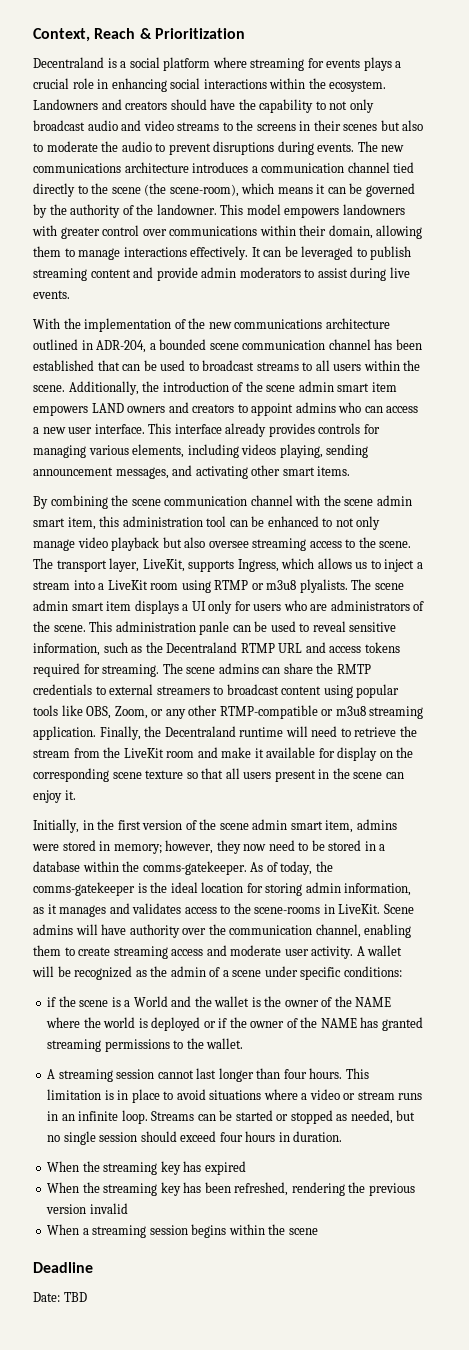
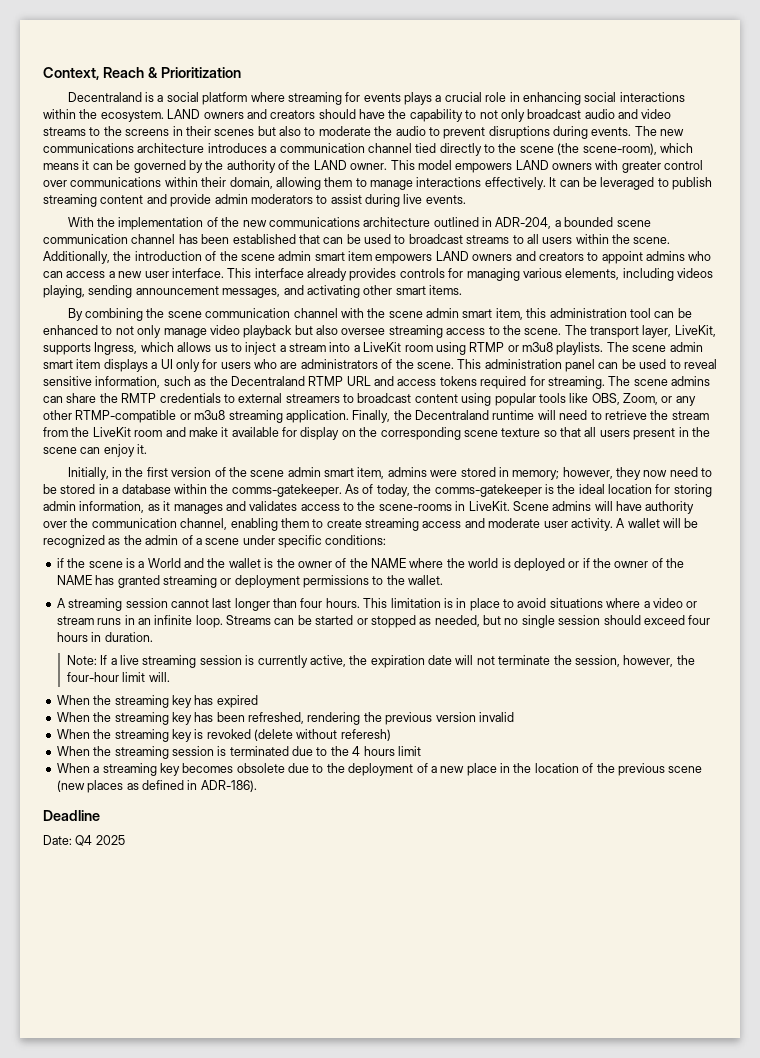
[33,99,98,110] Landowners -> [167,109,244,119] LAND owners
[156,204,217,215] landowner. -> [313,160,388,170] LAND owner.
[342,204,405,215] landowners -> [515,160,592,170] LAND owners
[299,579,348,593] plyalists. -> [556,342,604,355] playlists.
[199,621,230,635] panle -> [565,359,595,372] panel
(102, 1045) none -> [220,575,300,588] or deployment
(343, 1136) none -> [66,655,695,668] [66,672,170,682] // Note: If a live streaming session is currently active, the expiration date will not terminate the session, however, the four-hour limit will.
[82,1224,318,1238] a streaming session begins within the scene -> [93,729,391,742] [56,746,421,759] [56,763,703,776] [56,780,257,793] the streaming key is revoked (delete without referesh) // When the streaming session is terminated due to the 4 hours limit // When a streaming key becomes obsolete due to the deployment of a new place in the location of the previous scene (new places as defined in ADR-186).
[63,1292,87,1302] TBD -> [75,835,125,846] Q4 2025

